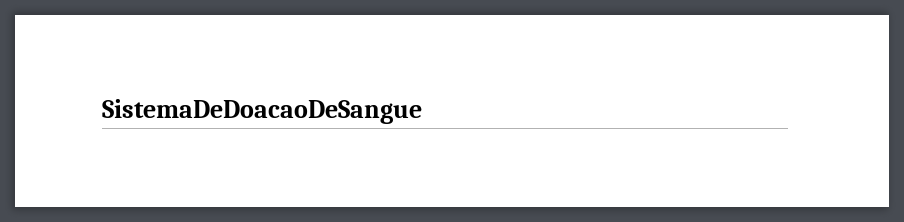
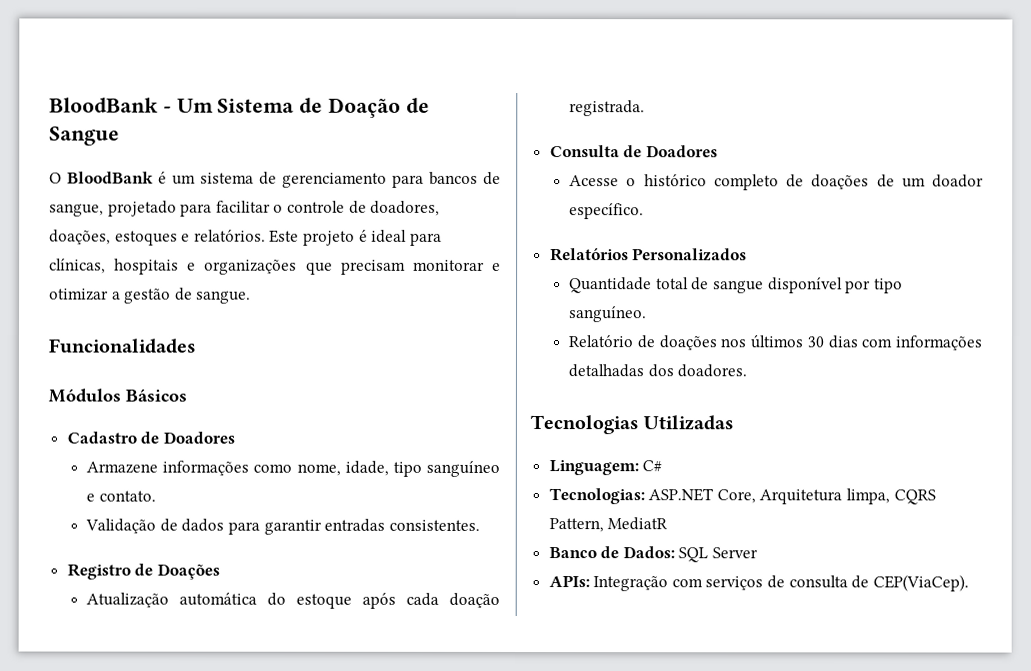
[102,99,422,124] SistemaDeDoacaoDeSangue -> [49,97,430,118] [49,126,120,146] [49,171,501,188] [49,200,441,217] [49,229,442,246] [49,258,502,275] [49,287,252,304] [48,338,196,354] [48,388,187,403] [66,431,235,444] [86,460,500,477] [86,490,156,502] [85,518,480,535] [66,563,220,580] [86,592,501,609] [569,100,646,117] [549,145,718,158] [569,174,984,191] [569,203,645,220] [549,248,748,262] [569,277,903,294] [569,306,648,323] [568,334,983,351] [568,364,748,378] [530,415,735,435] [548,460,663,476] [548,488,936,505] [548,517,669,533] [548,546,759,563] [548,574,969,592] BloodBank - Um Sistema de Doação de Sangue // O BloodBank é um sistema de gerenciamento para bancos de sangue, projetado para facilitar o controle de doadores, doações, estoques e relatórios. Este projeto é ideal para clínicas, hospitais e organizações que precisam monitorar e otimizar a gestão de sangue. // Funcionalidades // Módulos Básicos // Cadastro de Doadores // Armazene informações como nome, idade, tipo sanguíneo e contato. // Validação de dados para garantir entradas consistentes. // Registro de Doações // Atualização automática do estoque após cada doação registrada. // Consulta de Doadores // Acesse o histórico completo de doações de um doador específico. // Relatórios Personalizados // Quantidade total de sangue disponível por tipo sanguíneo. // Relatório de doações nos últimos 30 dias com informações detalhadas dos doadores. // Tecnologias Utilizadas // Linguagem: C# // Tecnologias: ASP.NET Core, Arquitetura limpa, CQRS Pattern, MediatR // Banco de Dados: SQL Server // APIs: Integração com serviços de consulta de CEP(ViaCep).

